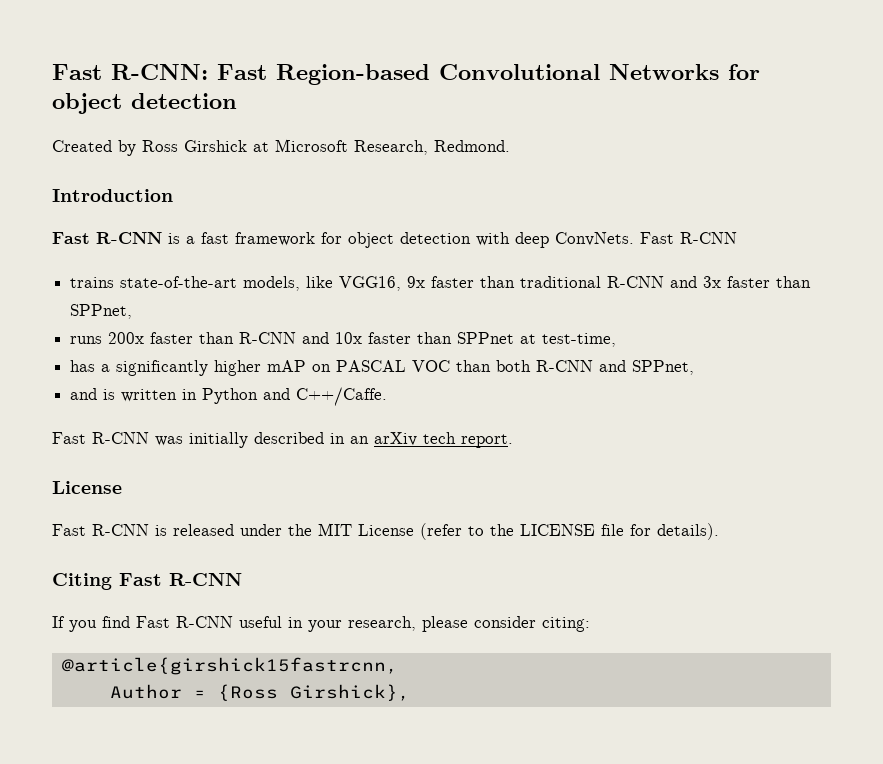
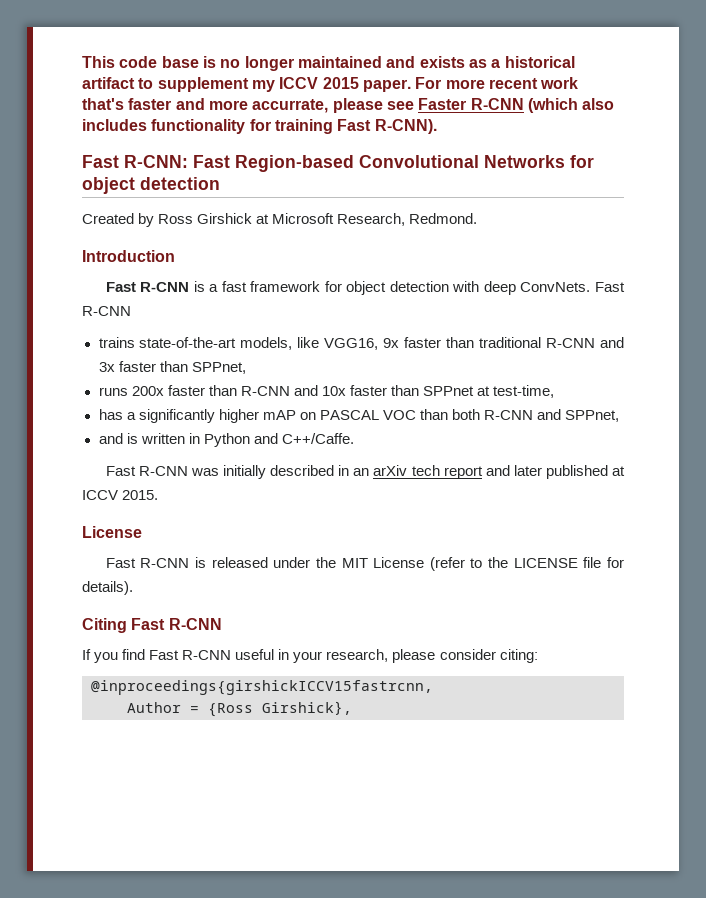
(52, 72) none -> [82,56,575,71] [82,77,579,92] [82,98,615,113] [82,119,437,134] This code base is no longer maintained and exists as a historical artifact to supplement my ICCV 2015 paper. For more recent work that's faster and more accurrate, please see Faster R-CNN (which also includes functionality for training Fast R-CNN). //
[461,434,513,448] report. -> [443,465,625,479] [82,490,159,500] report and later published at ICCV 2015.
[61,657,398,675] @article{girshick15fastrcnn, -> [91,680,433,695] @inproceedings{girshickICCV15fastrcnn,

